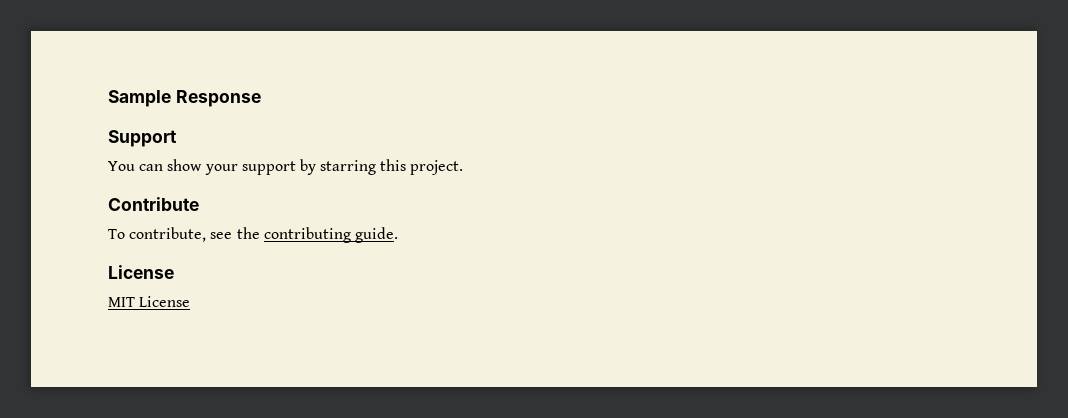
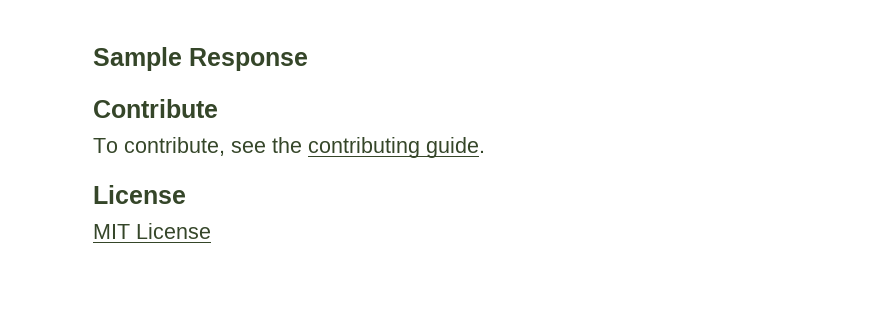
[108,130,177,147] [108,159,464,175] // Support // You can show your support by starring this project. -> (308, 59) none

